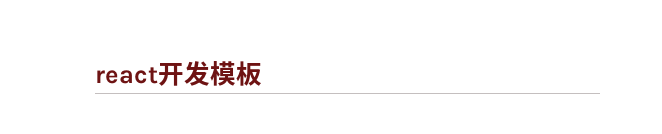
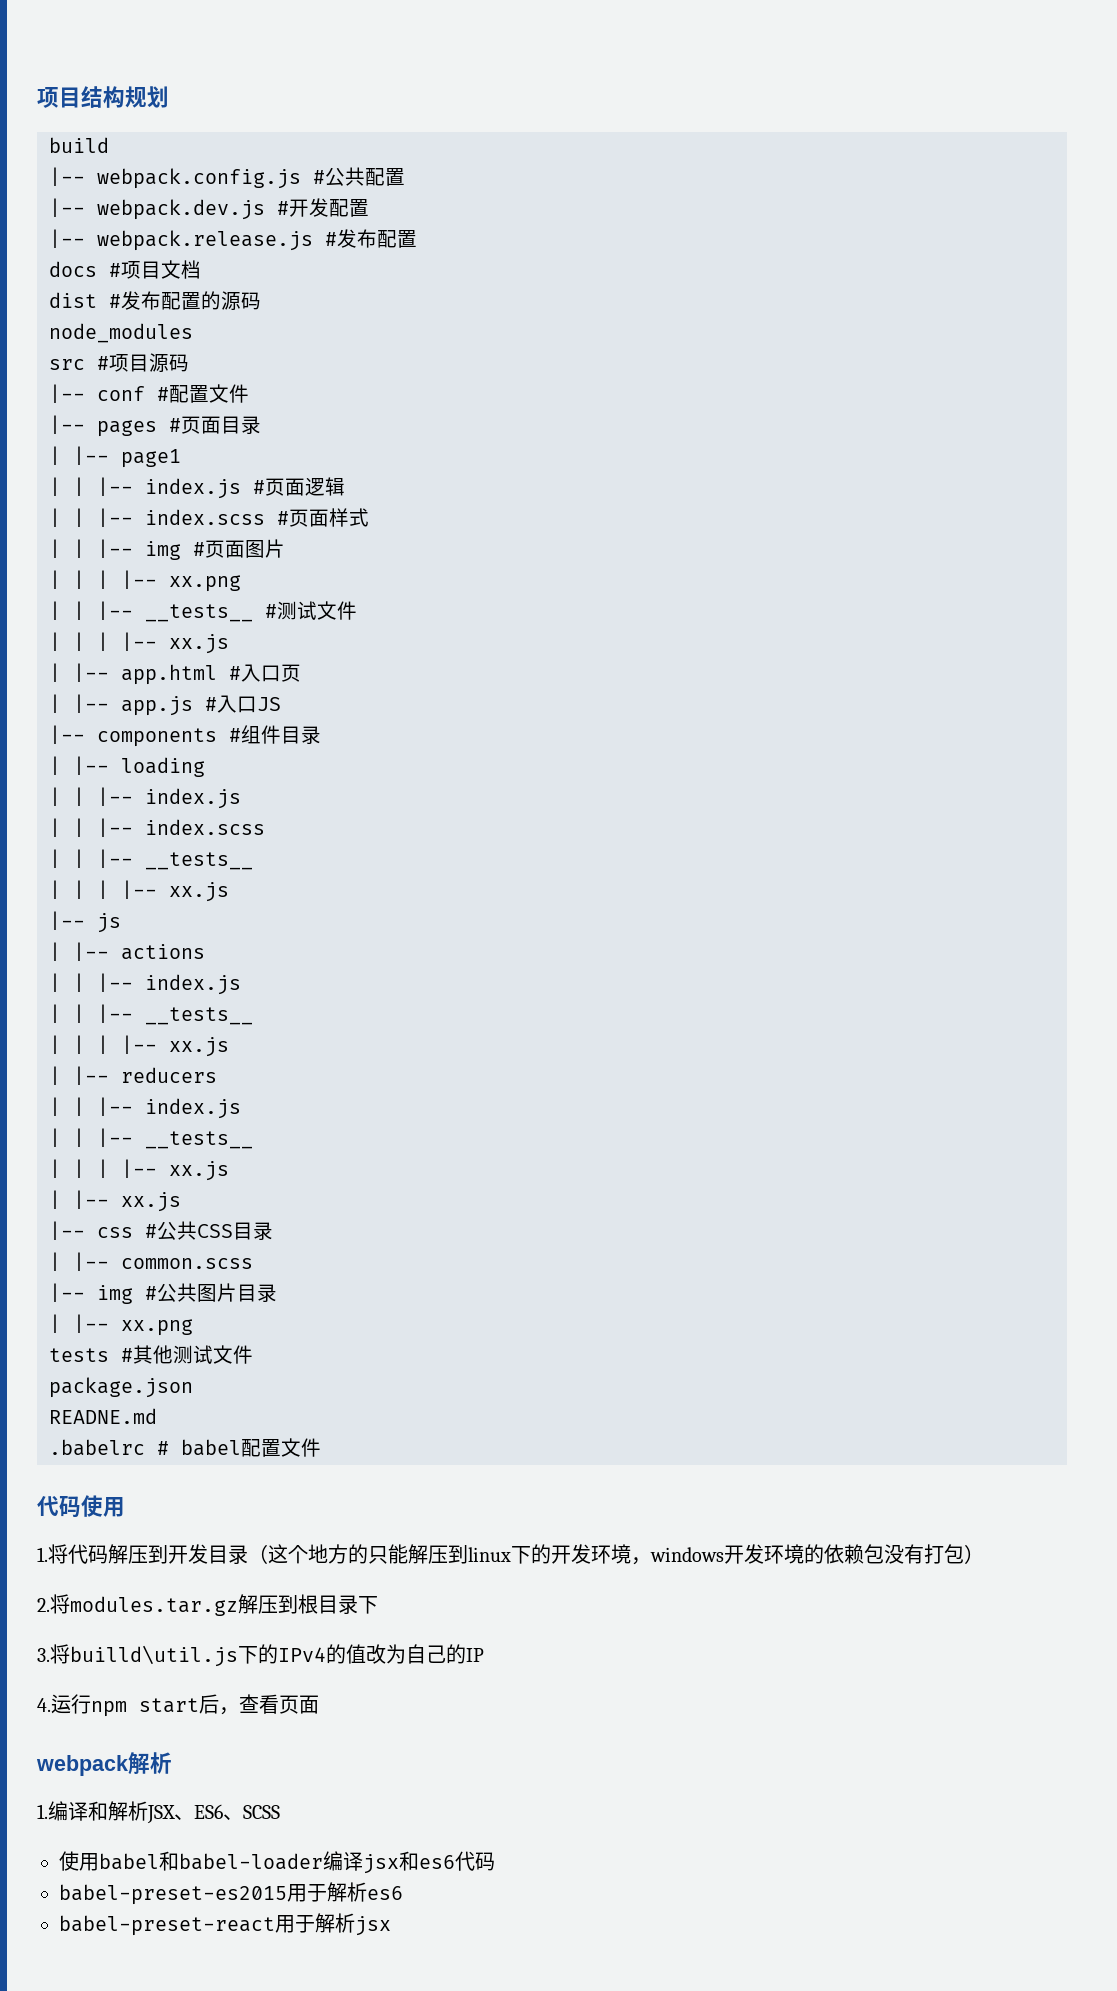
[95,61,262,86] react开发模板 -> [37,86,169,108] [49,137,109,153] [49,167,405,189] [49,198,369,220] [49,229,417,251] [49,260,201,279] [49,291,261,311] [49,323,193,343] [49,353,189,373] [49,384,249,403] [49,415,261,437] [49,446,181,468] [49,477,345,499] [49,508,369,527] [49,539,285,560] [49,570,241,592] [49,601,357,622] [49,632,229,654] [49,663,301,685] [49,694,281,716] [49,725,321,747] [49,756,205,777] [49,787,241,809] [49,818,265,837] [49,849,253,870] [49,880,229,902] [49,911,121,933] [49,942,205,961] [49,973,241,995] [49,1004,253,1025] [49,1035,229,1057] [49,1066,217,1085] [49,1097,241,1119] [49,1128,253,1149] [49,1159,229,1181] [49,1190,181,1212] [49,1221,273,1240] [49,1252,253,1271] [49,1283,277,1304] [49,1314,193,1336] [49,1345,253,1364] [49,1377,193,1398] [49,1408,157,1424] [49,1438,321,1457] [37,1495,125,1518] [37,1544,984,1565] [37,1594,378,1616] [37,1644,484,1667] [37,1694,319,1717] [36,1752,172,1776] [37,1801,280,1824] [59,1851,495,1874] [59,1882,403,1905] [59,1913,391,1936] 项目结构规划 // build // |-- webpack.config.js #公共配置 // |-- webpack.dev.js #开发配置 // |-- webpack.release.js #发布配置 // docs #项目文档 // dist #发布配置的源码 // node_modules // src #项目源码 // |-- conf #配置文件 // |-- pages #页面目录 // | |-- page1 // | | |-- index.js #页面逻辑 // | | |-- index.scss #页面样式 // | | |-- img #页面图片 // | | | |-- xx.png // | | |-- __tests__ #测试文件 // | | | |-- xx.js // | |-- app.html #入口页 // | |-- app.js #入口JS // |-- components #组件目录 // | |-- loading // | | |-- index.js // | | |-- index.scss // | | |-- __tests__ // | | | |-- xx.js // |-- js // | |-- actions // | | |-- index.js // | | |-- __tests__ // | | | |-- xx.js // | |-- reducers // | | |-- index.js // | | |-- __tests__ // | | | |-- xx.js // | |-- xx.js // |-- css #公共CSS目录 // | |-- common.scss // |-- img #公共图片目录 // | |-- xx.png // tests #其他测试文件 // package.json // READNE.md // .babelrc # babel配置文件 // 代码使用 // 1.将代码解压到开发目录（这个地方的只能解压到linux下的开发环境，windows开发环境的依赖包没有打包） // 2.将modules.tar.gz解压到根目录下 // 3.将builld\util.js下的IPv4的值改为自己的IP // 4.运行npm start后，查看页面 // webpack解析 // 1.编译和解析JSX、ES6、SCSS // 使用babel和babel-loader编译jsx和es6代码 // babel-preset-es2015用于解析es6 // babel-preset-react用于解析jsx

